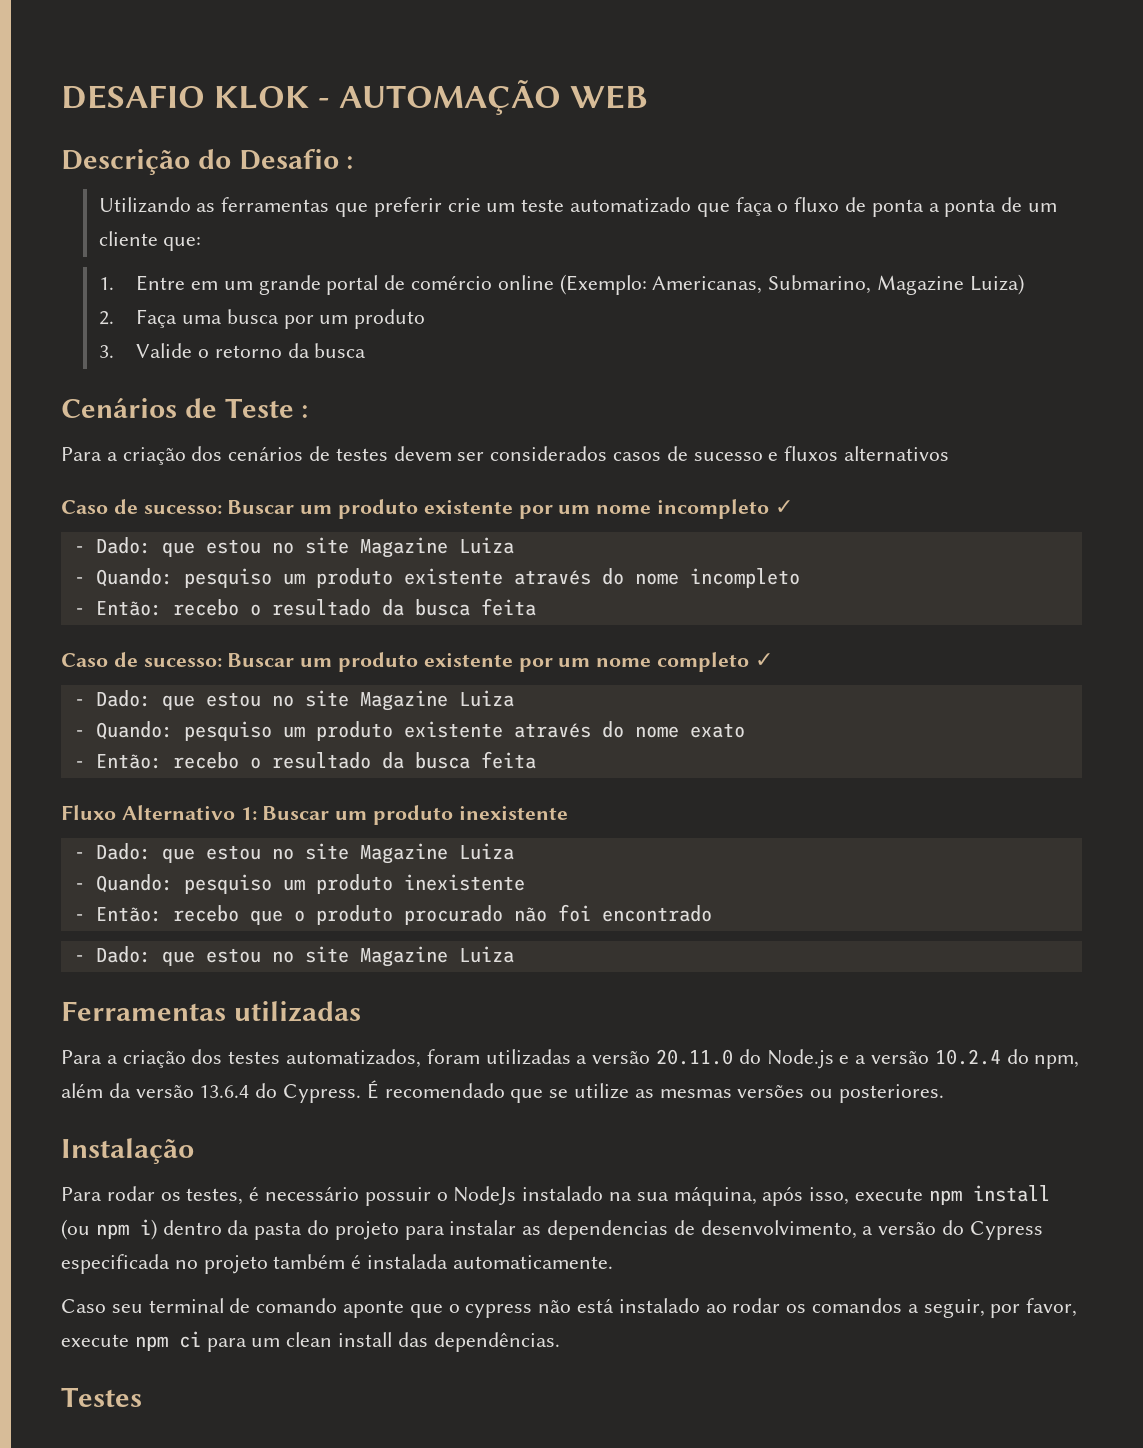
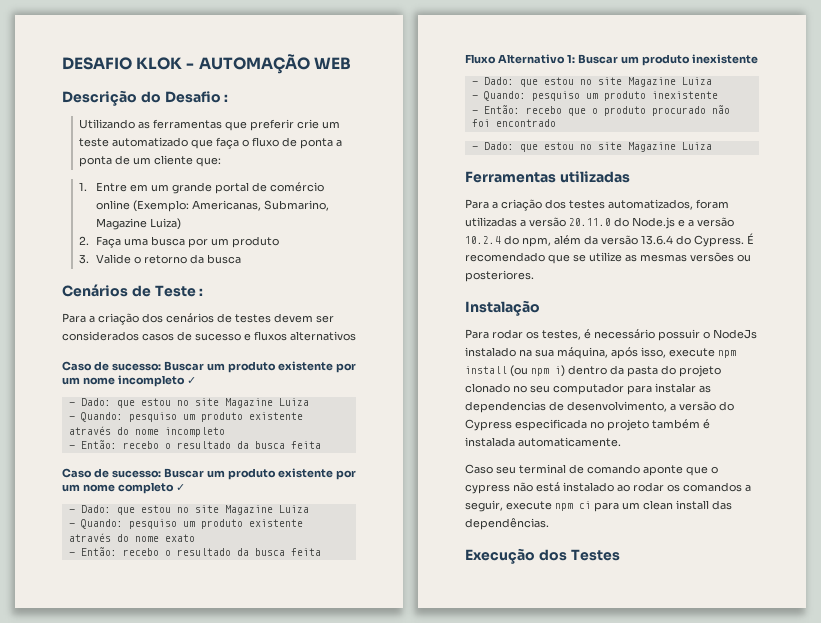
(399, 1230) none -> [465,383,624,395] clonado no seu computador
[990,1298,1078,1318] por favor, -> (503, 506) none
(560, 1342) none -> [465,548,567,564] Execução dos

